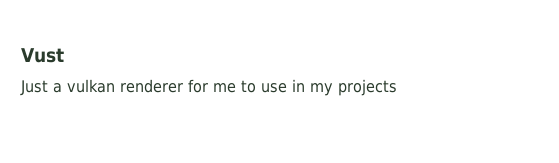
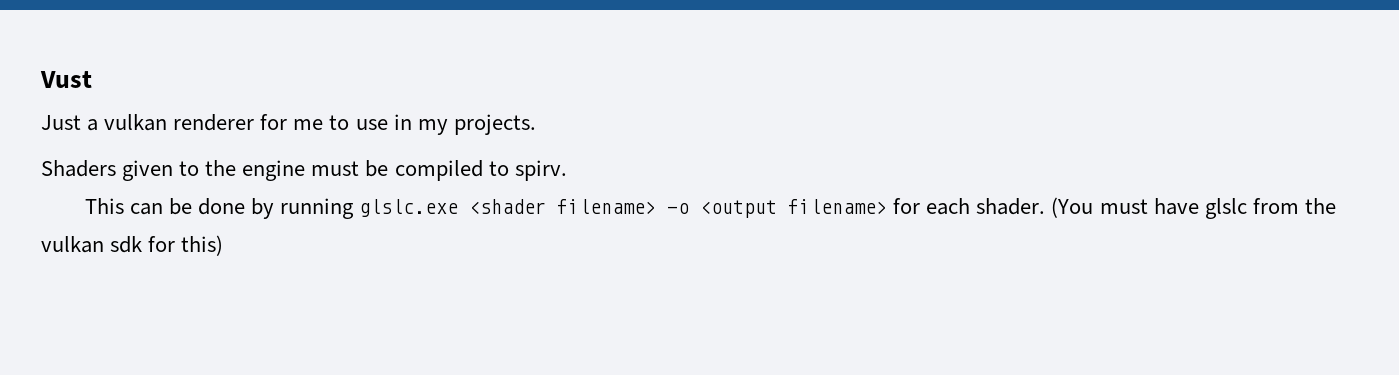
[338,79,397,96] projects -> [453,114,536,135] [41,160,567,181] [84,197,1336,219] [41,235,224,256] projects. // Shaders given to the engine must be compiled to spirv. // This can be done by running glslc.exe <shader filename> -o <output filename> for each shader. (You must have glslc from the vulkan sdk for this)

